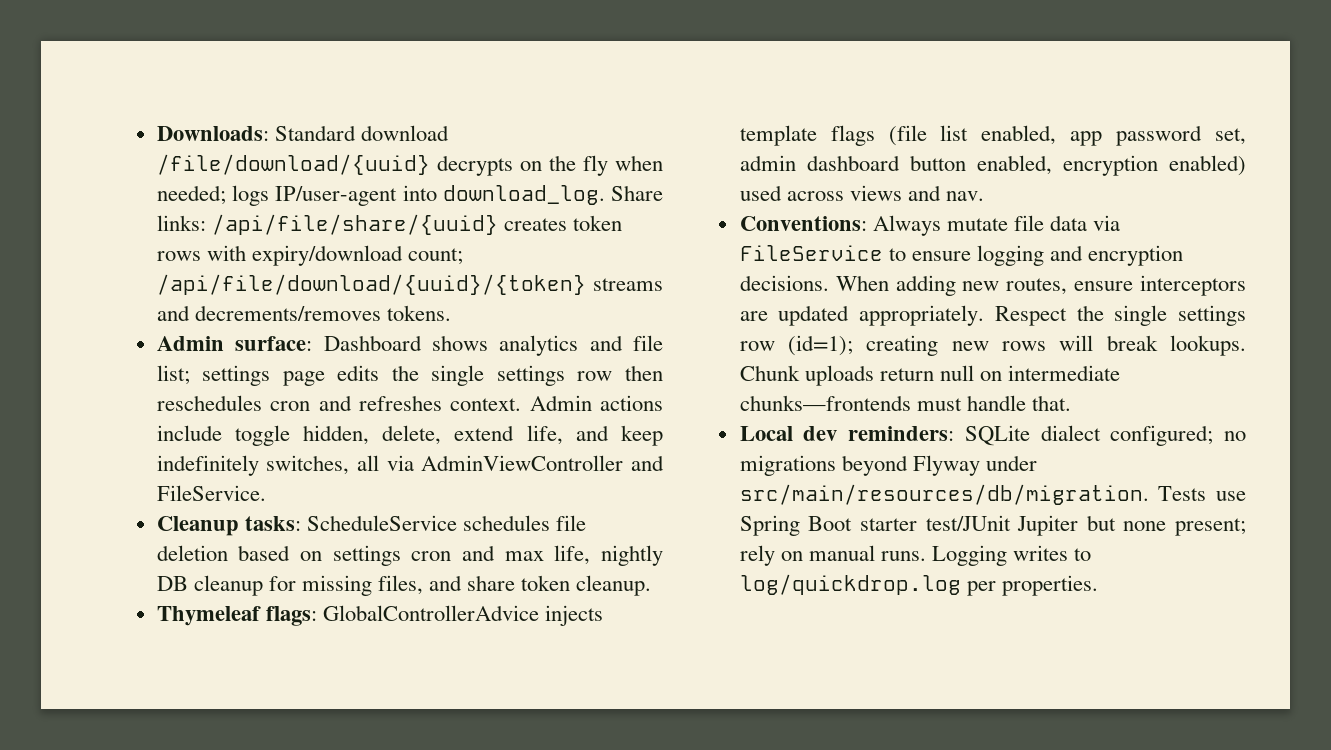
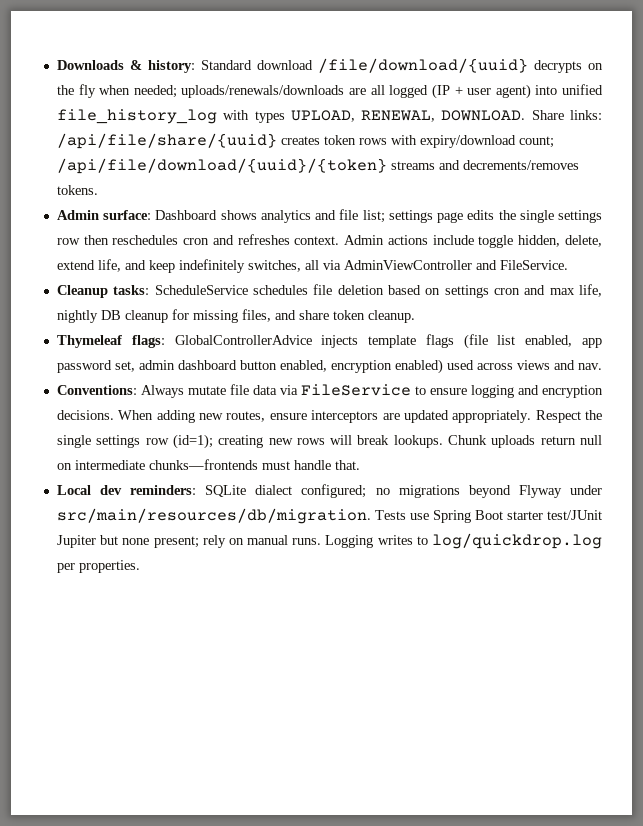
[156,126,269,141] Downloads: -> [56,60,195,73] Downloads & history:
[232,185,605,206] logs IP/user-agent into download_log. -> [181,84,603,99] [56,109,526,124] uploads/renewals/downloads are all logged (IP + user agent) into unified file_history_log with types UPLOAD, RENEWAL, DOWNLOAD.

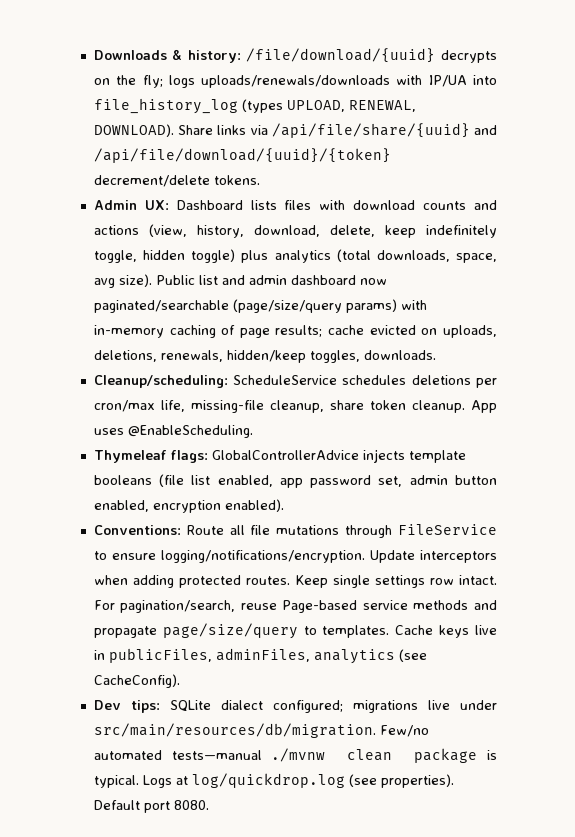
[200,60,313,70] Standard download -> (241, 56) none
[78,84,603,99] [56,109,602,124] [56,133,554,149] [56,158,579,174] [56,185,98,195] [56,209,602,223] [56,234,602,248] [56,259,568,273] [56,284,602,298] [56,309,296,323] fly when needed; uploads/renewals/downloads are all logged (IP + user agent) into unified file_history_log with types UPLOAD, RENEWAL, DOWNLOAD. Share links: /api/file/share/{uuid} creates token rows with expiry/download count; /api/file/download/{uuid}/{token} streams and decrements/removes tokens. // Admin surface: Dashboard shows analytics and file list; settings page edits the single settings row then reschedules cron and refreshes context. Admin actions include toggle hidden, delete, extend life, and keep indefinitely switches, all via AdminViewController and FileService. // Cleanup tasks: ScheduleService schedules file deletion based on settings cron and max life, nightly DB cleanup for missing files, and -> [142,75,497,88] [93,98,416,114] [93,123,498,138] [93,148,391,163] [93,175,260,187] [93,200,498,210] [93,224,497,238] [93,249,497,263] [93,274,387,288] [93,299,427,313] [93,325,498,338] [93,350,436,363] [93,375,497,388] [93,400,324,413] fly; logs uploads/renewals/downloads with IP/UA into file_history_log (types UPLOAD, RENEWAL, DOWNLOAD). Share links via /api/file/share/{uuid} and /api/file/download/{uuid}/{token} decrement/delete tokens. // Admin UX: Dashboard lists files with download counts and actions (view, history, download, delete, keep indefinitely toggle, hidden toggle) plus analytics (total downloads, space, avg size). Public list and admin dashboard now paginated/searchable (page/size/query params) with in-memory caching of page results; cache evicted on uploads, deletions, renewals, hidden/keep toggles, downloads. // Cleanup/scheduling: ScheduleService schedules deletions per cron/max life, missing-file cleanup,
(415, 316) none -> [471,400,498,413] [93,425,253,438] App uses @EnableScheduling.
[425,334,454,348] flags -> [93,475,152,485] booleans
[177,360,237,370] dashboard -> (448, 480) none
[394,359,602,374] [56,384,603,398] [56,410,603,423] [56,434,602,449] [56,459,360,470] [56,484,602,498] [56,508,602,524] [56,533,602,549] [56,560,140,573] enabled) used across views and nav. // Conventions: Always mutate file data via FileService to ensure logging and encryption decisions. When adding new routes, ensure interceptors are updated appropriately. Respect the single settings row (id=1); creating new rows will break lookups. Chunk uploads return null on intermediate chunks—frontends must handle that. // Local dev reminders: SQLite dialect configured; no migrations beyond Flyway under src/main/resources/db/migration. Tests use Spring Boot starter test/JUnit Jupiter but none present; rely on manual runs. Logging writes to log/quickdrop.log per properties. -> [224,499,284,512] [93,524,498,538] [93,550,497,563] [93,575,498,588] [93,600,497,613] [93,623,498,639] [93,648,427,664] [93,674,180,688] [93,700,498,713] [93,723,429,738] [93,748,498,763] [93,773,454,788] [93,800,209,813] enabled). // Conventions: Route all file mutations through FileService to ensure logging/notifications/encryption. Update interceptors when adding protected routes. Keep single settings row intact. For pagination/search, reuse Page-based service methods and propagate page/size/query to templates. Cache keys live in publicFiles, adminFiles, analytics (see CacheConfig). // Dev tips: SQLite dialect configured; migrations live under src/main/resources/db/migration. Few/no automated tests—manual ./mvnw clean package is typical. Logs at log/quickdrop.log (see properties). Default port 8080.

